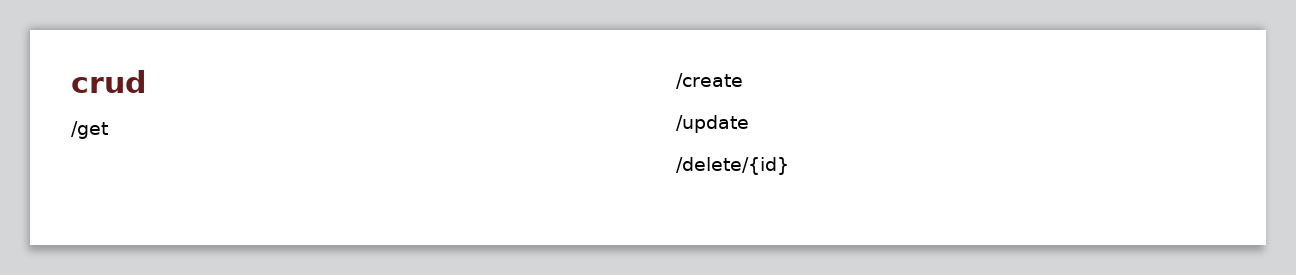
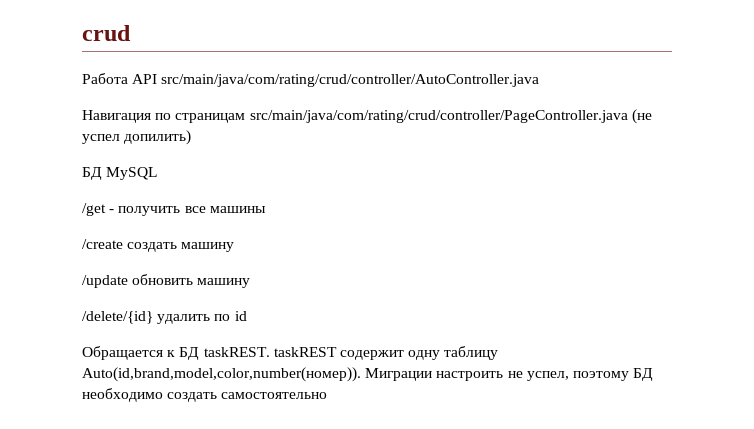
[71,121,108,139] /get -> [82,73,540,87] [82,109,652,124] [82,130,192,145] [82,167,158,180] [82,203,266,216] Работа API src/main/java/com/rating/crud/controller/AutoController.java // Навигация по страницам src/main/java/com/rating/crud/controller/PageController.java (не успел допилить) // БД MySQL // /get - получить все машины
(743, 81) none -> [127,242,235,252] создать машину
(749, 124) none -> [132,274,251,288] обновить машину
(789, 166) none -> [157,311,247,324] [82,346,499,360] [82,367,654,382] [82,388,328,402] удалить по id // Обращается к БД taskREST. taskREST содержит одну таблицу Auto(id,brand,model,color,number(номер)). Миграции настроить не успел, поэтому БД необходимо создать самостоятельно

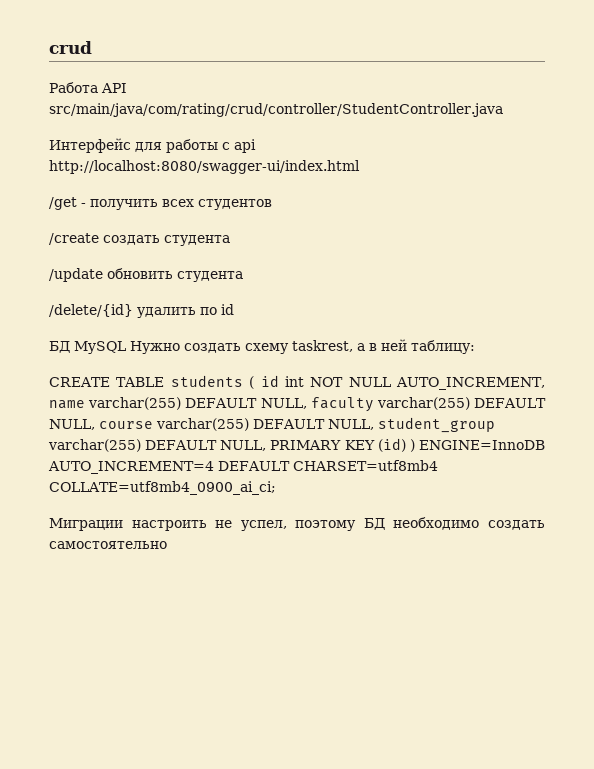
[161,74,540,87] [82,109,652,124] [82,130,192,145] [82,167,158,180] src/main/java/com/rating/crud/controller/AutoController.java // Навигация по страницам src/main/java/com/rating/crud/controller/PageController.java (не успел допилить) // БД MySQL -> [49,103,503,117] [49,138,256,153] [49,160,360,174] src/main/java/com/rating/crud/controller/StudentController.java // Интерфейс для работы с api http://localhost:8080/swagger-ui/index.html
[184,206,266,213] все машины -> [162,199,272,210] всех студентов
[181,242,235,252] машину -> [164,235,230,246] студента
[197,278,251,288] машину -> [177,271,243,282] студента
[82,346,499,360] [82,367,361,382] Обращается к БД taskREST. taskREST содержит одну таблицу Auto(id,brand,model,color,number(номер)). -> [49,339,475,354] [49,375,546,390] [49,397,547,412] [49,417,495,433] [48,438,545,452] [48,460,438,474] [49,481,276,495] БД MySQL Нужно создать схему taskrest, а в ней таблицу: // CREATE TABLE students ( id int NOT NULL AUTO_INCREMENT, name varchar(255) DEFAULT NULL, faculty varchar(255) DEFAULT NULL, course varchar(255) DEFAULT NULL, student_group varchar(255) DEFAULT NULL, PRIMARY KEY (id) ) ENGINE=InnoDB AUTO_INCREMENT=4 DEFAULT CHARSET=utf8mb4 COLLATE=utf8mb4_0900_ai_ci; //

